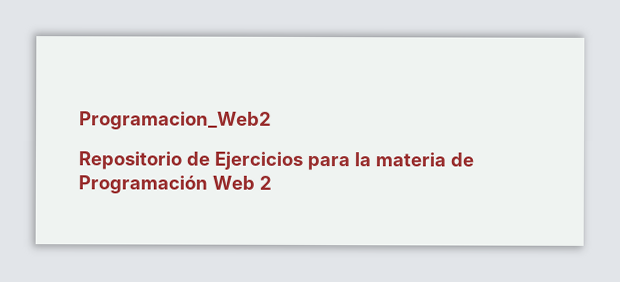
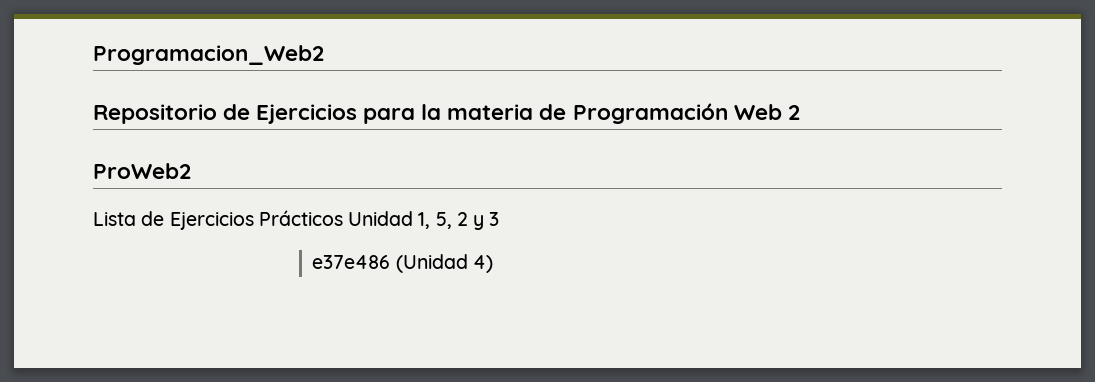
(272, 182) none -> [93,163,191,179] [93,210,500,230] [312,254,493,273] // ProWeb2 // Lista de Ejercicios Prácticos Unidad 1, 5, 2 y 3 // e37e486 (Unidad 4)

